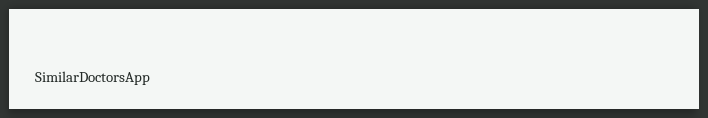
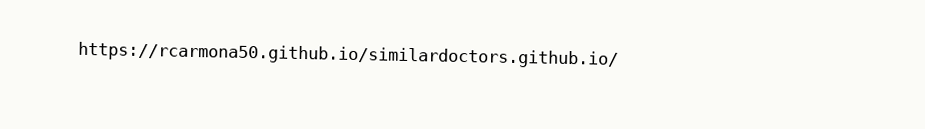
[35,71,150,85] SimilarDoctorsApp -> [78,41,619,69] https://rcarmona50.github.io/similardoctors.github.io/

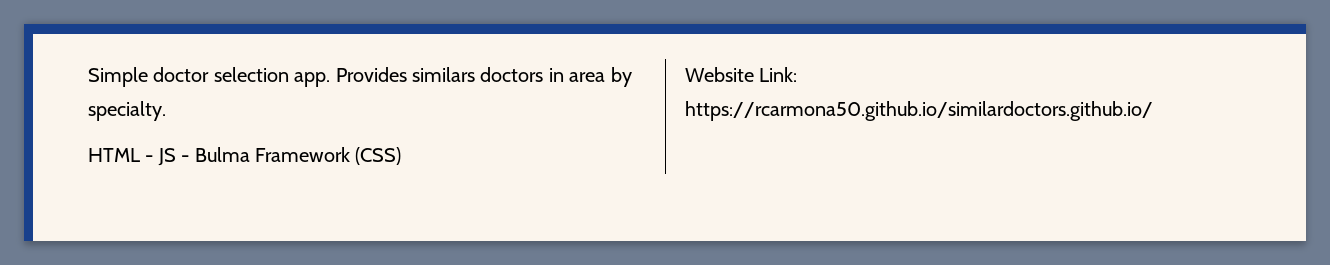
(78, 55) none -> [88,67,632,87] [88,101,166,121] [88,147,402,166] [685,67,798,82] Simple doctor selection app. Provides similars doctors in area by specialty. // HTML - JS - Bulma Framework (CSS) // Website Link:

